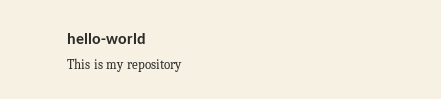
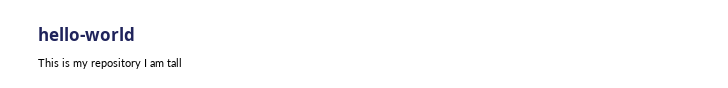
(182, 65) none -> [144,58,182,67] I am tall

